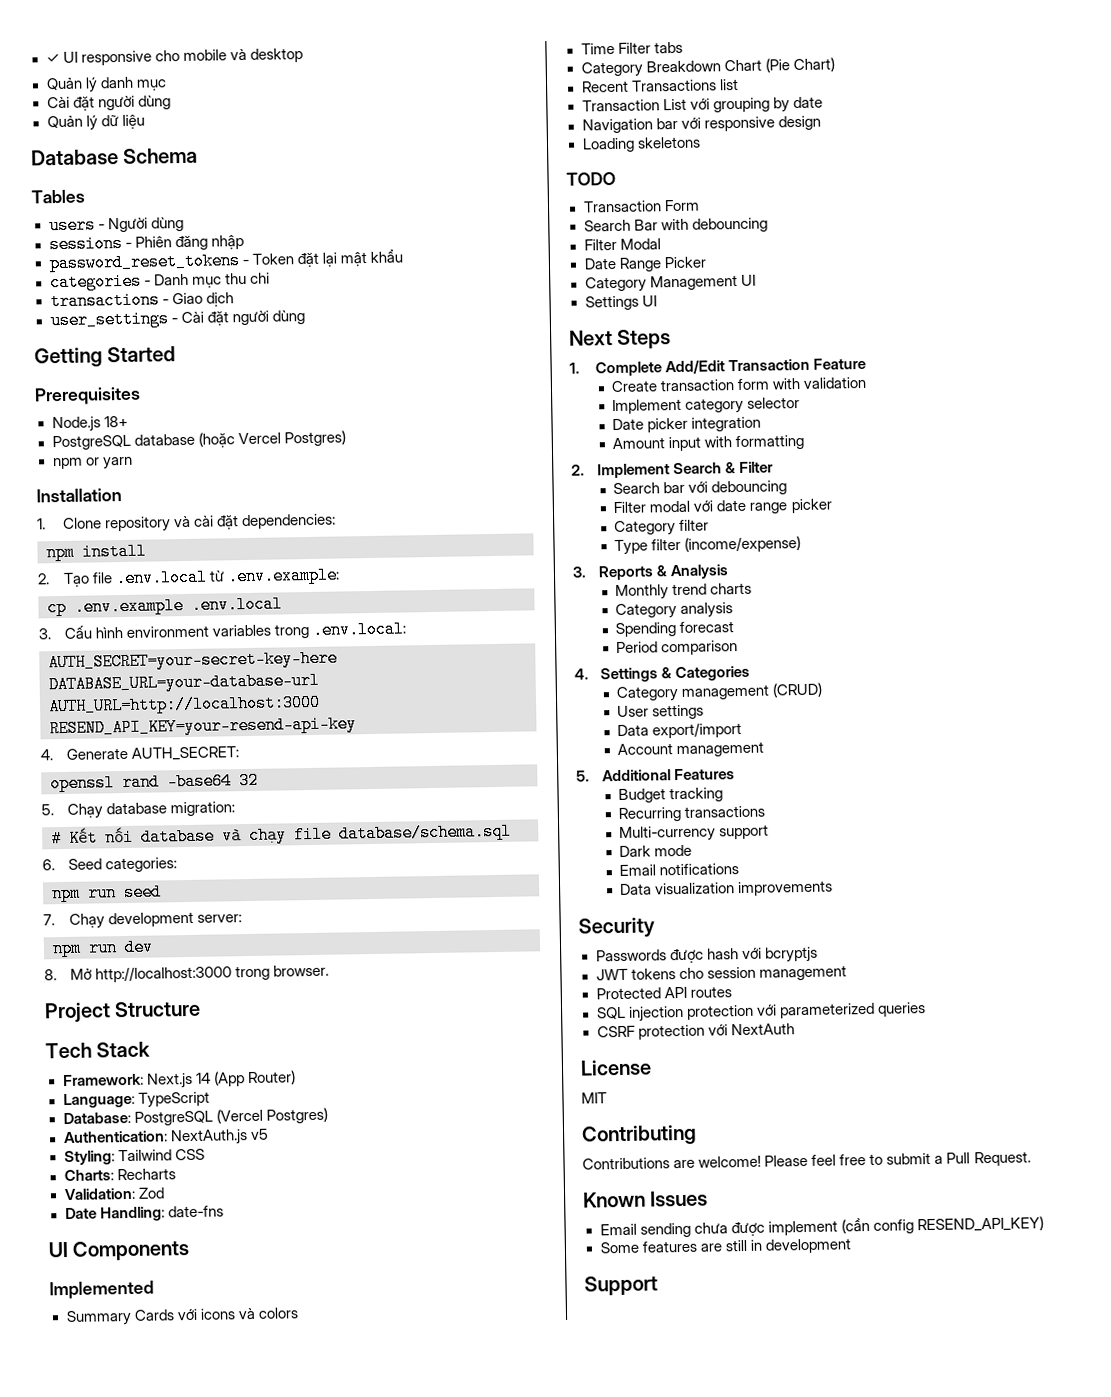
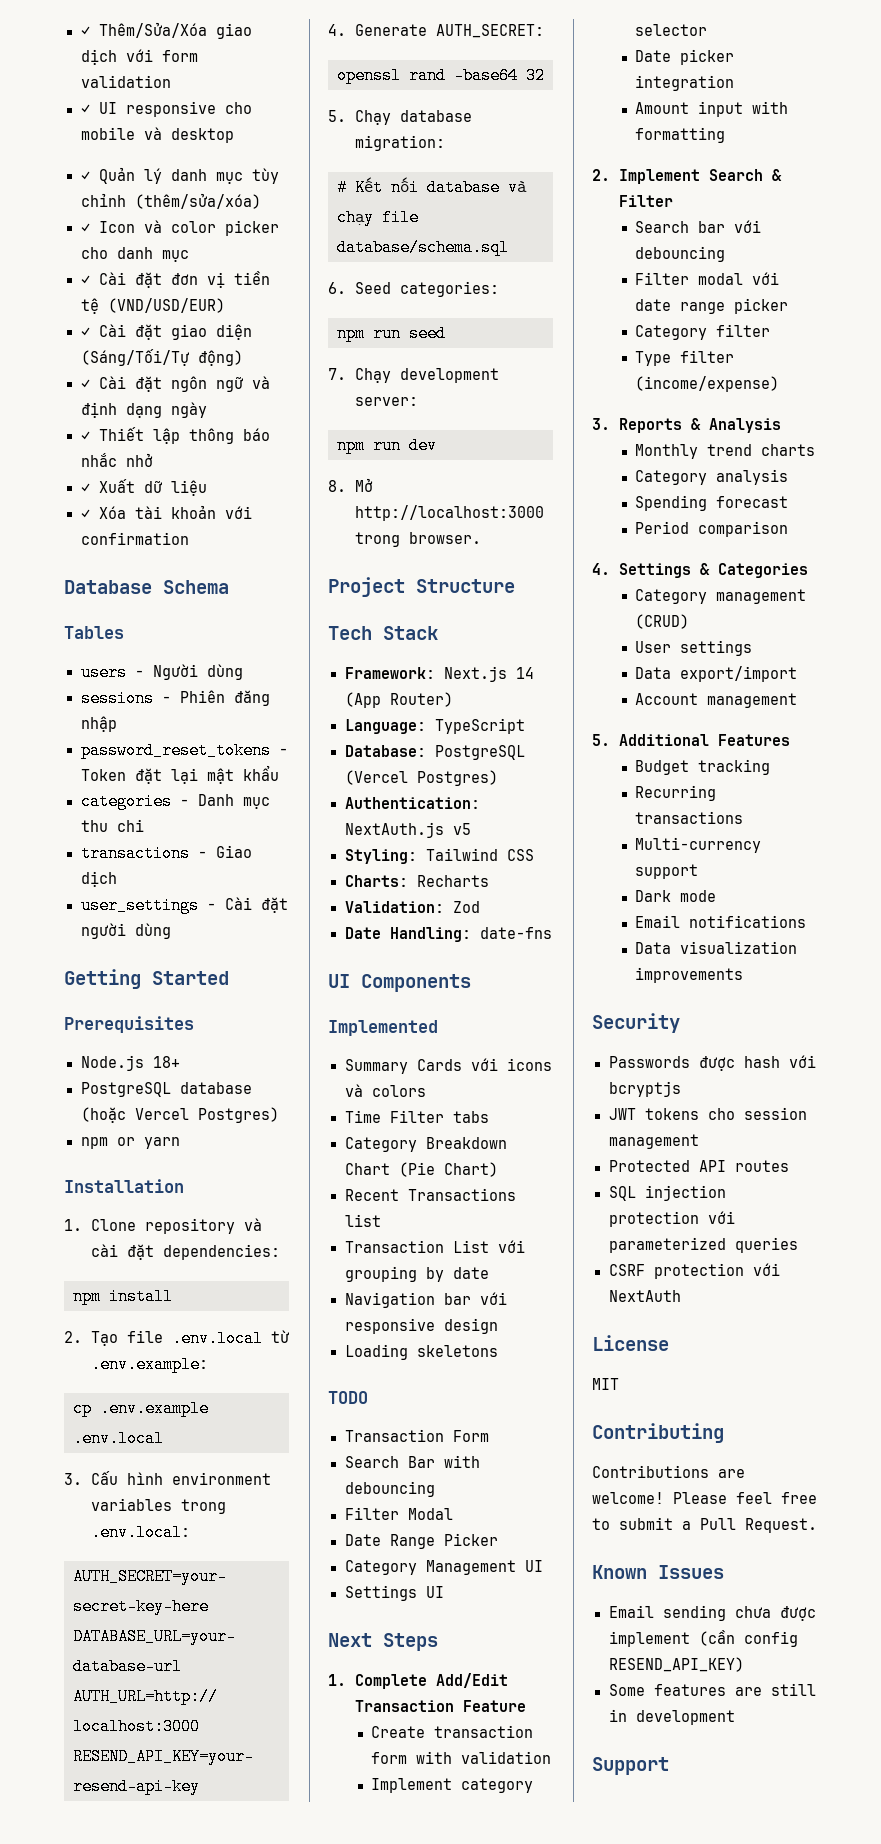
[45,53,60,64] ✓ -> [80,22,252,39] [80,49,198,65] [80,75,171,88] [80,104,90,114] ✓ Thêm/Sửa/Xóa giao dịch với form validation // ✓
(303, 55) none -> [80,171,90,181] ✓
[46,95,171,111] [46,114,145,131] // Cài đặt người dùng // Quản lý dữ liệu -> [251,168,279,184] [80,193,261,209] [80,220,279,236] [80,247,189,262] [80,271,270,288] [80,298,225,314] [80,324,252,340] [80,349,243,366] [80,376,270,392] [80,402,207,418] [80,427,270,444] [80,452,153,467] [80,479,207,496] [80,505,252,519] [80,532,189,545] tùy chỉnh (thêm/sửa/xóa) // ✓ Icon và color picker cho danh mục // ✓ Cài đặt đơn vị tiền tệ (VND/USD/EUR) // ✓ Cài đặt giao diện (Sáng/Tối/Tự động) // ✓ Cài đặt ngôn ngữ và định dạng ngày // ✓ Thiết lập thông báo nhắc nhở // ✓ Xuất dữ liệu // ✓ Xóa tài khoản với confirmation

